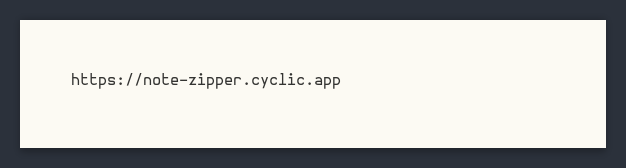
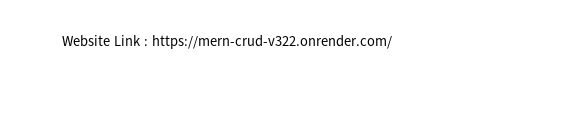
[71,73,341,89] https://note-zipper.cyclic.app -> [62,35,392,49] Website Link : https://mern-crud-v322.onrender.com/

